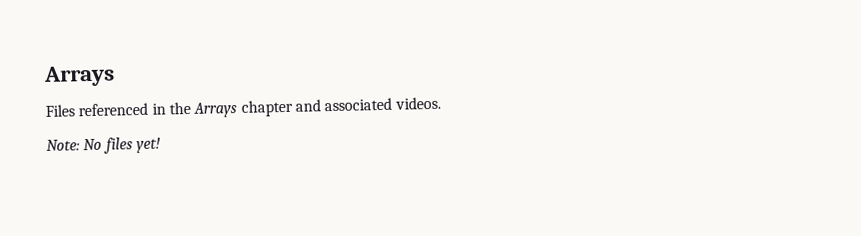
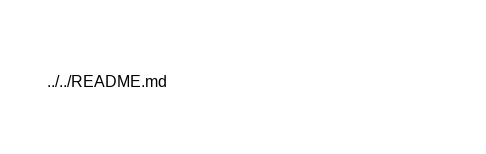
[43,65,115,87] [45,96,441,118] [46,137,161,154] Arrays // Files referenced in the Arrays chapter and associated videos. // Note: No files yet! -> [47,75,167,87] ../../README.md

